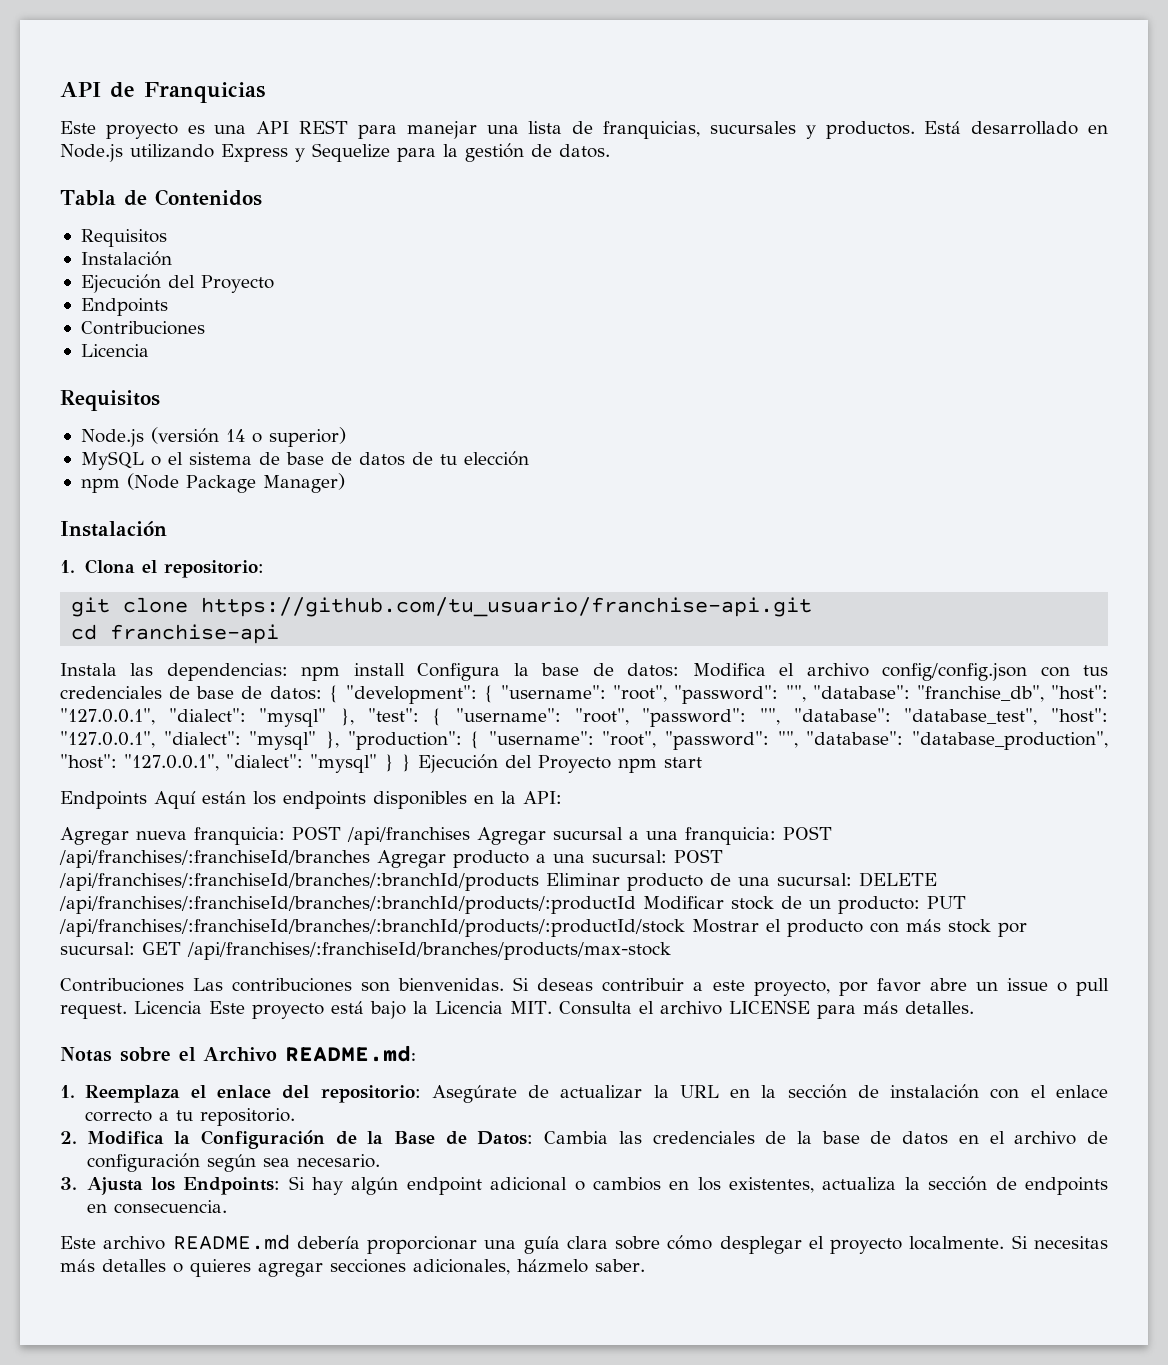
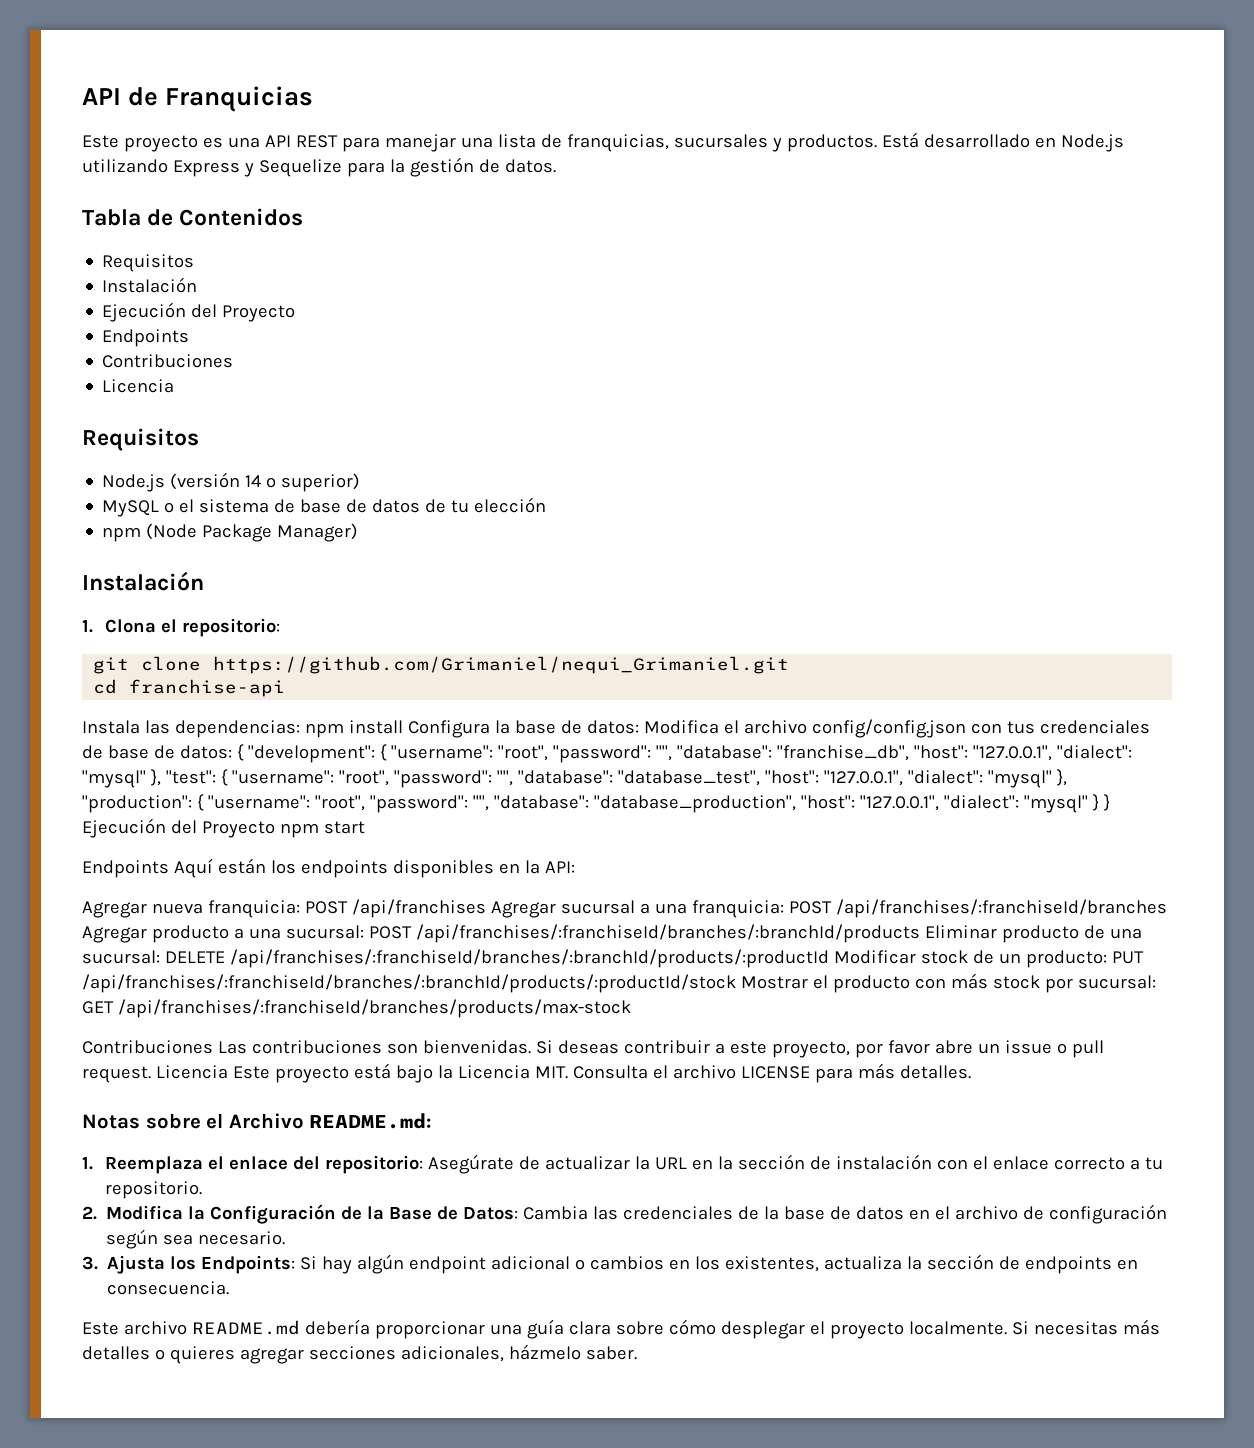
[201,597,813,617] https://github.com/tu_usuario/franchise-api.git -> [213,656,790,674] https://github.com/Grimaniel/nequi_Grimaniel.git

